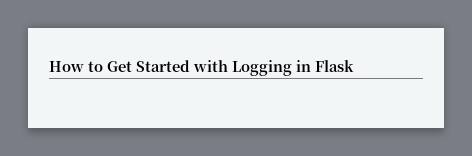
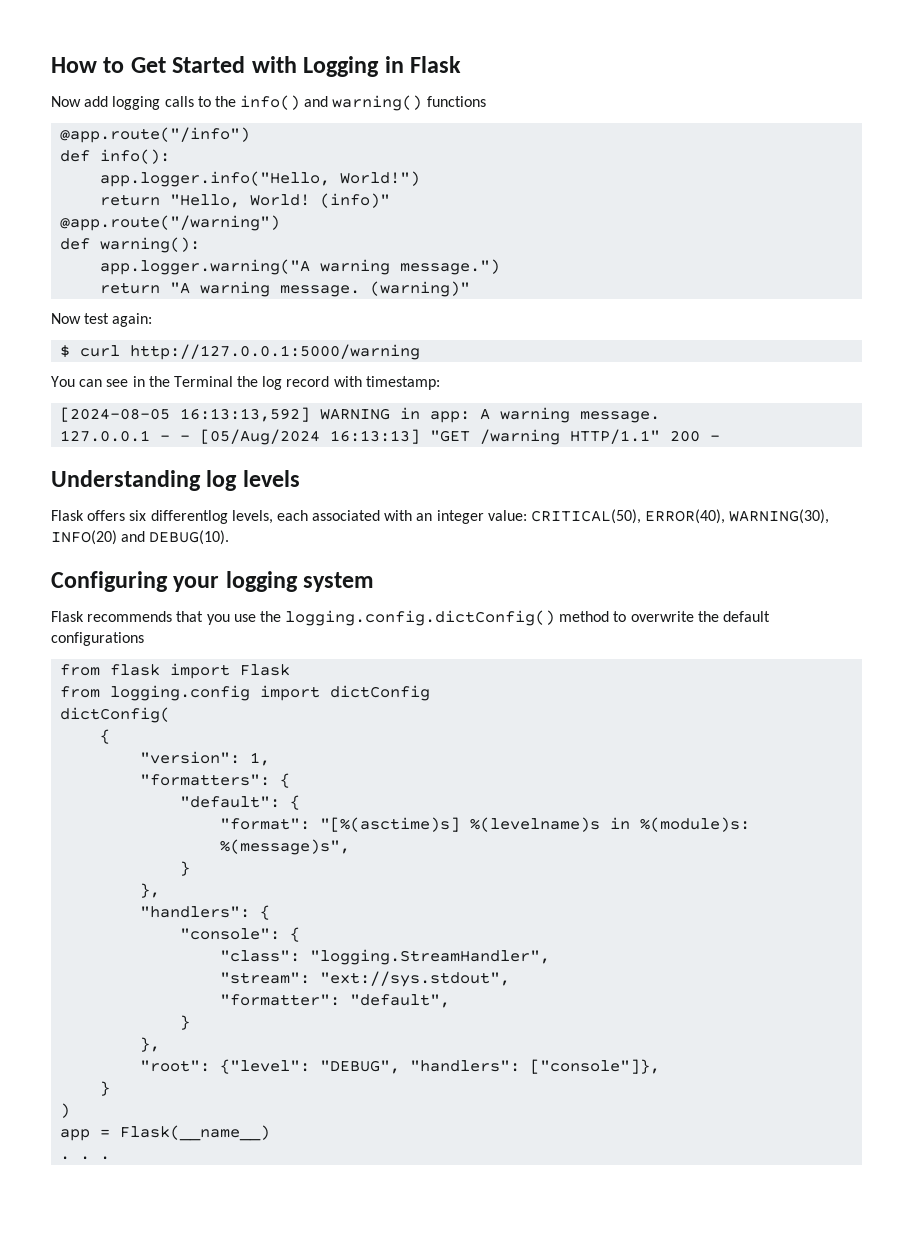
(354, 66) none -> [51,95,486,111] [60,127,251,143] [60,149,171,164] [100,171,421,187] [100,193,391,208] [60,215,281,231] [60,237,201,253] [100,259,501,275] [100,281,471,297] [51,313,153,327] [60,344,421,360] [51,376,440,390] [60,407,661,423] [60,429,721,445] [51,470,300,491] [51,509,830,524] [51,530,230,545] [51,571,375,592] [51,610,771,626] [51,632,144,646] [60,663,291,679] [60,685,431,701] [60,707,171,723] [100,729,111,744] [140,751,271,766] [140,773,291,788] [180,795,301,810] [220,817,751,832] [220,839,351,855] [180,861,191,876] [140,883,161,898] [140,905,271,920] [180,927,301,942] [220,949,551,965] [220,971,511,987] [220,994,451,1008] [180,1015,191,1030] [140,1037,161,1052] [140,1059,661,1074] [100,1081,111,1096] [60,1103,71,1118] [60,1125,271,1141] [60,1156,111,1160] // Now add logging calls to the info() and warning() functions // @app.route("/info") // def info(): // app.logger.info("Hello, World!") // return "Hello, World! (info)" // @app.route("/warning") // def warning(): // app.logger.warning("A warning message.") // return "A warning message. (warning)" // Now test again: // $ curl http://127.0.0.1:5000/warning // You can see in the Terminal the log record with timestamp: // [2024-08-05 16:13:13,592] WARNING in app: A warning message. // 127.0.0.1 - - [05/Aug/2024 16:13:13] "GET /warning HTTP/1.1" 200 - // Understanding log levels // Flask offers six differentlog levels, each associated with an integer value: CRITICAL(50), ERROR(40), WARNING(30), INFO(20) and DEBUG(10). // Configuring your logging system // Flask recommends that you use the logging.config.dictConfig() method to overwrite the default configurations // from flask import Flask // from logging.config import dictConfig // dictConfig( // { // "version": 1, // "formatters": { // "default": { // "format": "[%(asctime)s] %(levelname)s in %(module)s: %(message)s", // } // }, // "handlers": { // "console": { // "class": "logging.StreamHandler", // "stream": "ext://sys.stdout", // "formatter": "default", // } // }, // "root": {"level": "DEBUG", "handlers": ["console"]}, // } // ) // app = Flask(__name__) // . . .

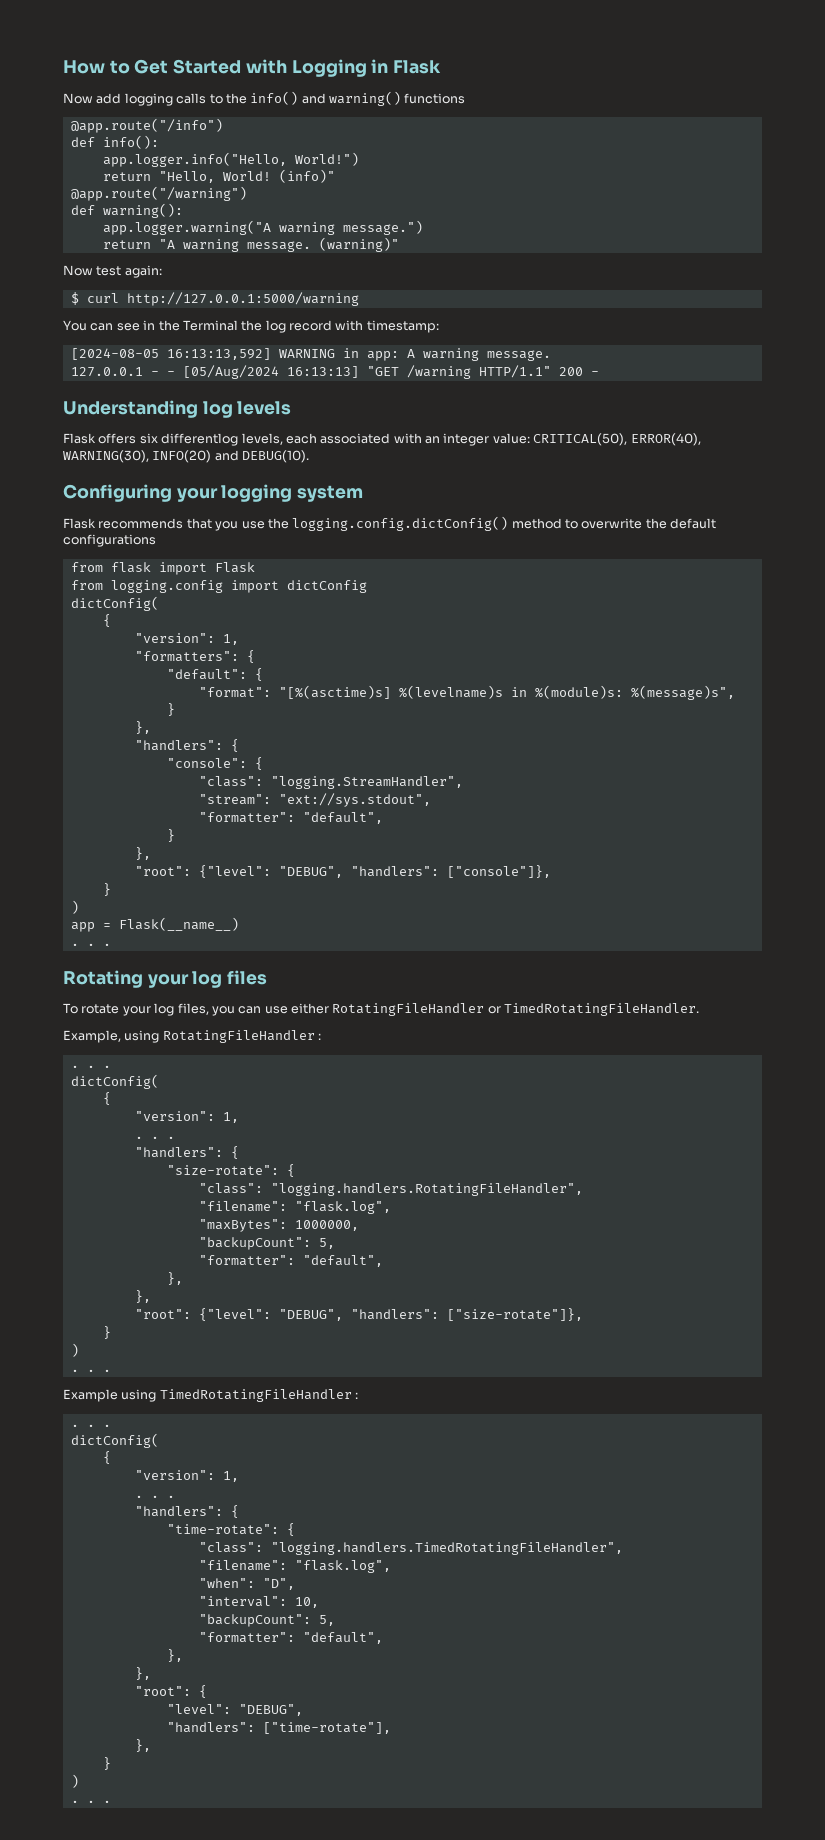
(111, 1158) none -> [63,970,268,988] [63,1003,700,1016] [63,1030,322,1043] [70,1065,111,1068] [70,1074,159,1089] [102,1092,111,1105] [134,1111,239,1123] [134,1136,175,1139] [134,1146,239,1159] [166,1164,295,1177] [198,1183,583,1196] [198,1201,391,1214] [198,1219,359,1232] [198,1237,335,1250] [198,1255,383,1267] [166,1272,183,1285] [134,1290,151,1303] [134,1308,583,1321] [102,1326,111,1339] [70,1343,79,1357] [70,1369,111,1372] [63,1389,359,1402] [70,1424,111,1427] [70,1433,159,1448] [102,1451,111,1464] [134,1470,239,1482] [134,1495,175,1498] [134,1505,239,1518] [166,1523,295,1536] [198,1542,623,1555] [198,1560,391,1573] [198,1578,295,1590] [198,1596,319,1608] [198,1614,335,1627] [198,1632,383,1644] [166,1649,183,1662] [134,1667,151,1680] [134,1685,207,1698] [166,1704,303,1716] [166,1722,391,1734] [134,1739,151,1752] [102,1757,111,1770] [70,1774,79,1788] [70,1800,111,1803] // Rotating your log files // To rotate your log files, you can use either RotatingFileHandler or TimedRotatingFileHandler. // Example, using RotatingFileHandler : // . . . // dictConfig( // { // "version": 1, // . . . // "handlers": { // "size-rotate": { // "class": "logging.handlers.RotatingFileHandler", // "filename": "flask.log", // "maxBytes": 1000000, // "backupCount": 5, // "formatter": "default", // }, // }, // "root": {"level": "DEBUG", "handlers": ["size-rotate"]}, // } // ) // . . . // Example using TimedRotatingFileHandler : // . . . // dictConfig( // { // "version": 1, // . . . // "handlers": { // "time-rotate": { // "class": "logging.handlers.TimedRotatingFileHandler", // "filename": "flask.log", // "when": "D", // "interval": 10, // "backupCount": 5, // "formatter": "default", // }, // }, // "root": { // "level": "DEBUG", // "handlers": ["time-rotate"], // }, // } // ) // . . .

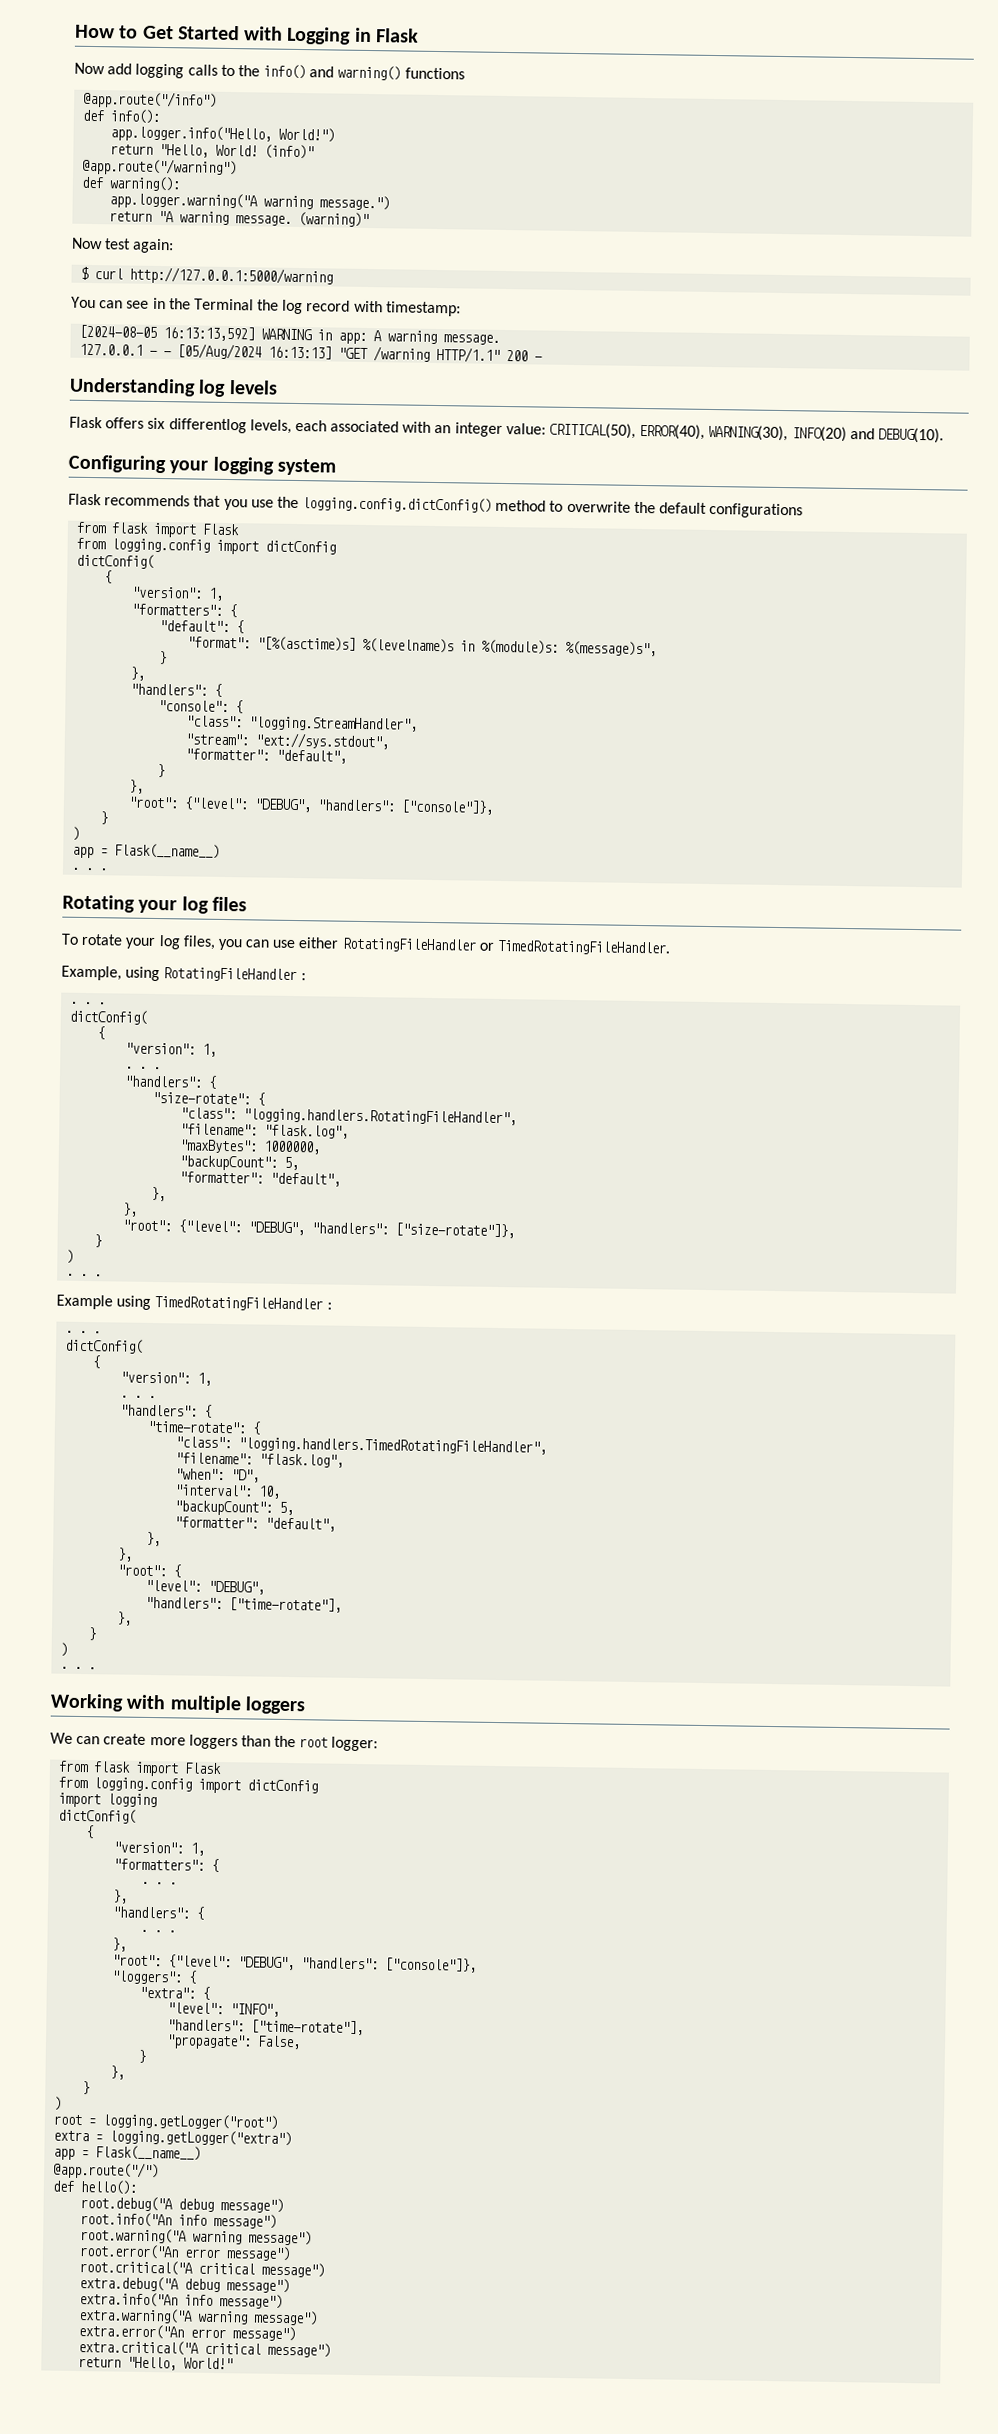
(111, 1801) none -> [50,1693,306,1715] [50,1732,379,1752] [58,1760,223,1777] [58,1776,319,1794] [58,1792,158,1808] [58,1808,137,1824] [85,1825,95,1839] [113,1841,206,1856] [113,1858,220,1873] [141,1881,178,1885] [113,1889,129,1904] [112,1906,205,1920] [140,1929,177,1933] [112,1937,128,1952] [112,1954,478,1973] [111,1970,198,1985] [139,1986,211,2000] [167,2002,281,2017] [167,2019,365,2036] [166,2034,302,2050] [138,2049,147,2063] [110,2065,126,2080] [82,2081,91,2095] [54,2096,63,2111] [53,2113,279,2130] [53,2129,293,2147] [53,2145,202,2161] [53,2161,160,2180] [52,2180,138,2195] [80,2196,285,2213] [80,2212,278,2229] [80,2228,313,2246] [79,2244,292,2262] [79,2260,326,2278] [79,2276,291,2294] [79,2292,284,2309] [78,2308,319,2326] [78,2324,297,2342] [78,2340,332,2358] [78,2356,234,2371] // Working with multiple loggers // We can create more loggers than the root logger: // from flask import Flask // from logging.config import dictConfig // import logging // dictConfig( // { // "version": 1, // "formatters": { // . . . // }, // "handlers": { // . . . // }, // "root": {"level": "DEBUG", "handlers": ["console"]}, // "loggers": { // "extra": { // "level": "INFO", // "handlers": ["time-rotate"], // "propagate": False, // } // }, // } // ) // root = logging.getLogger("root") // extra = logging.getLogger("extra") // app = Flask(__name__) // @app.route("/") // def hello(): // root.debug("A debug message") // root.info("An info message") // root.warning("A warning message") // root.error("An error message") // root.critical("A critical message") // extra.debug("A debug message") // extra.info("An info message") // extra.warning("A warning message") // extra.error("An error message") // extra.critical("A critical message") // return "Hello, World!"

